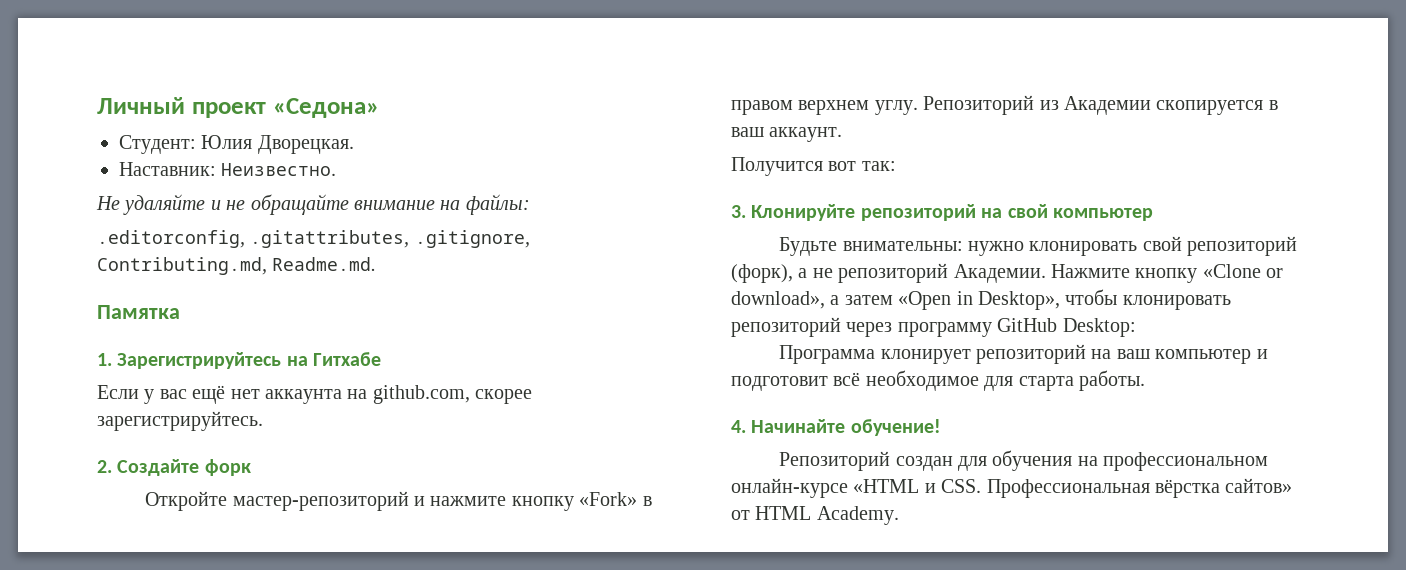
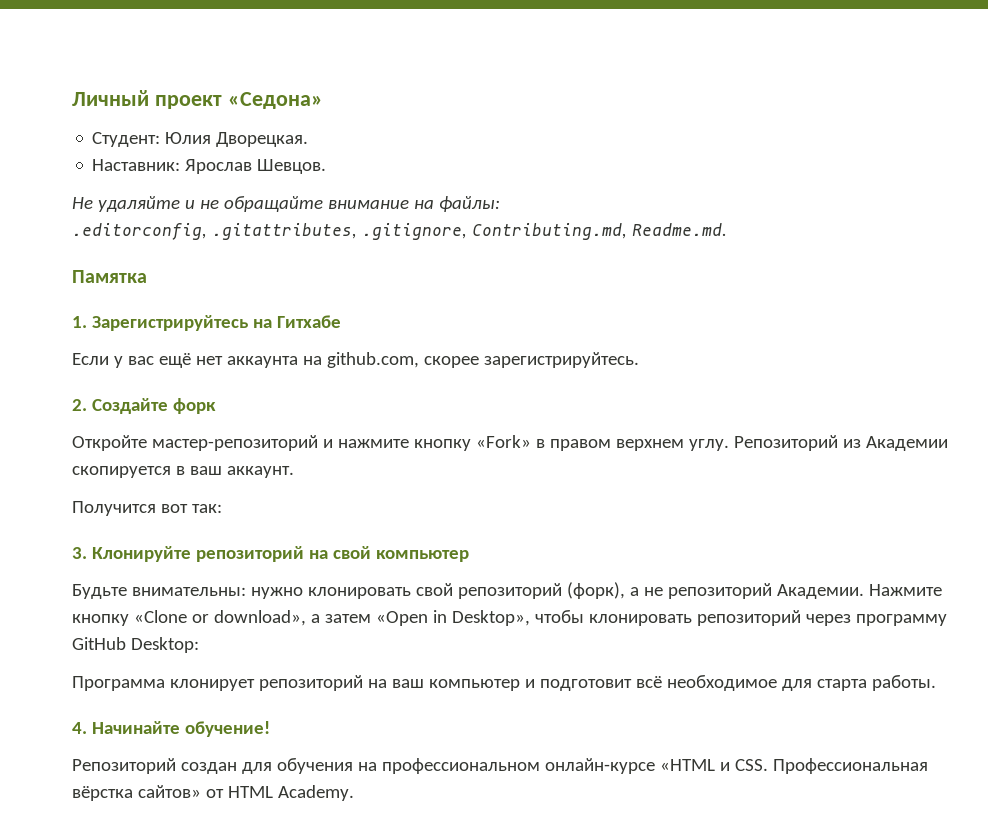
[221,163,337,176] Неизвестно. -> [185,159,327,174] Ярослав Шевцов.

